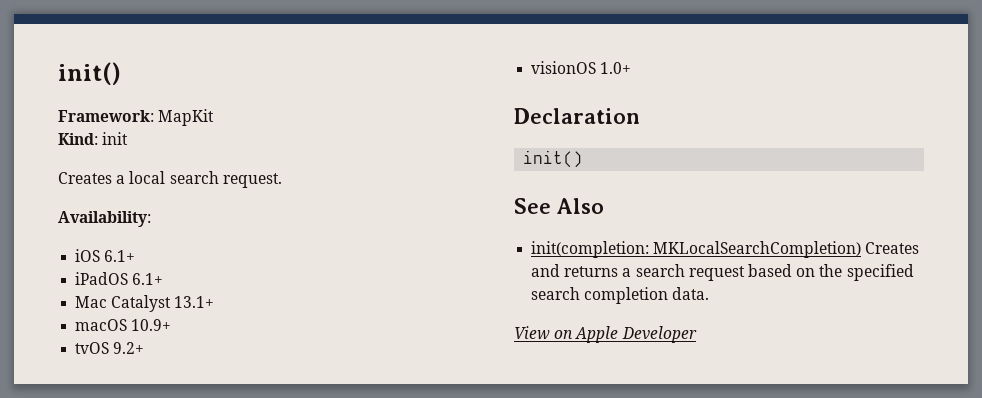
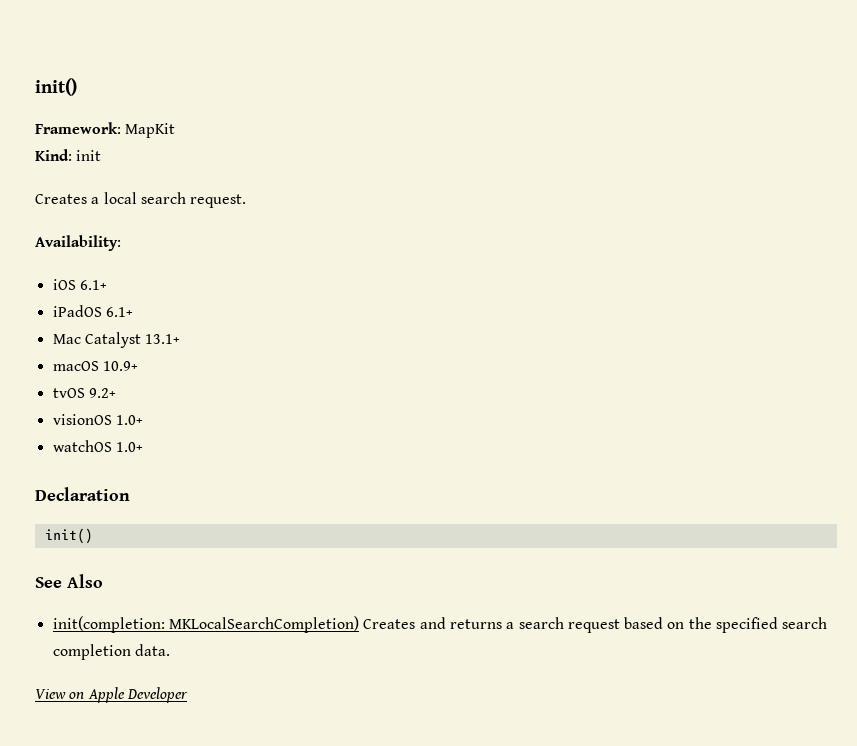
(632, 68) none -> [52,440,143,452] // watchOS 1.0+

